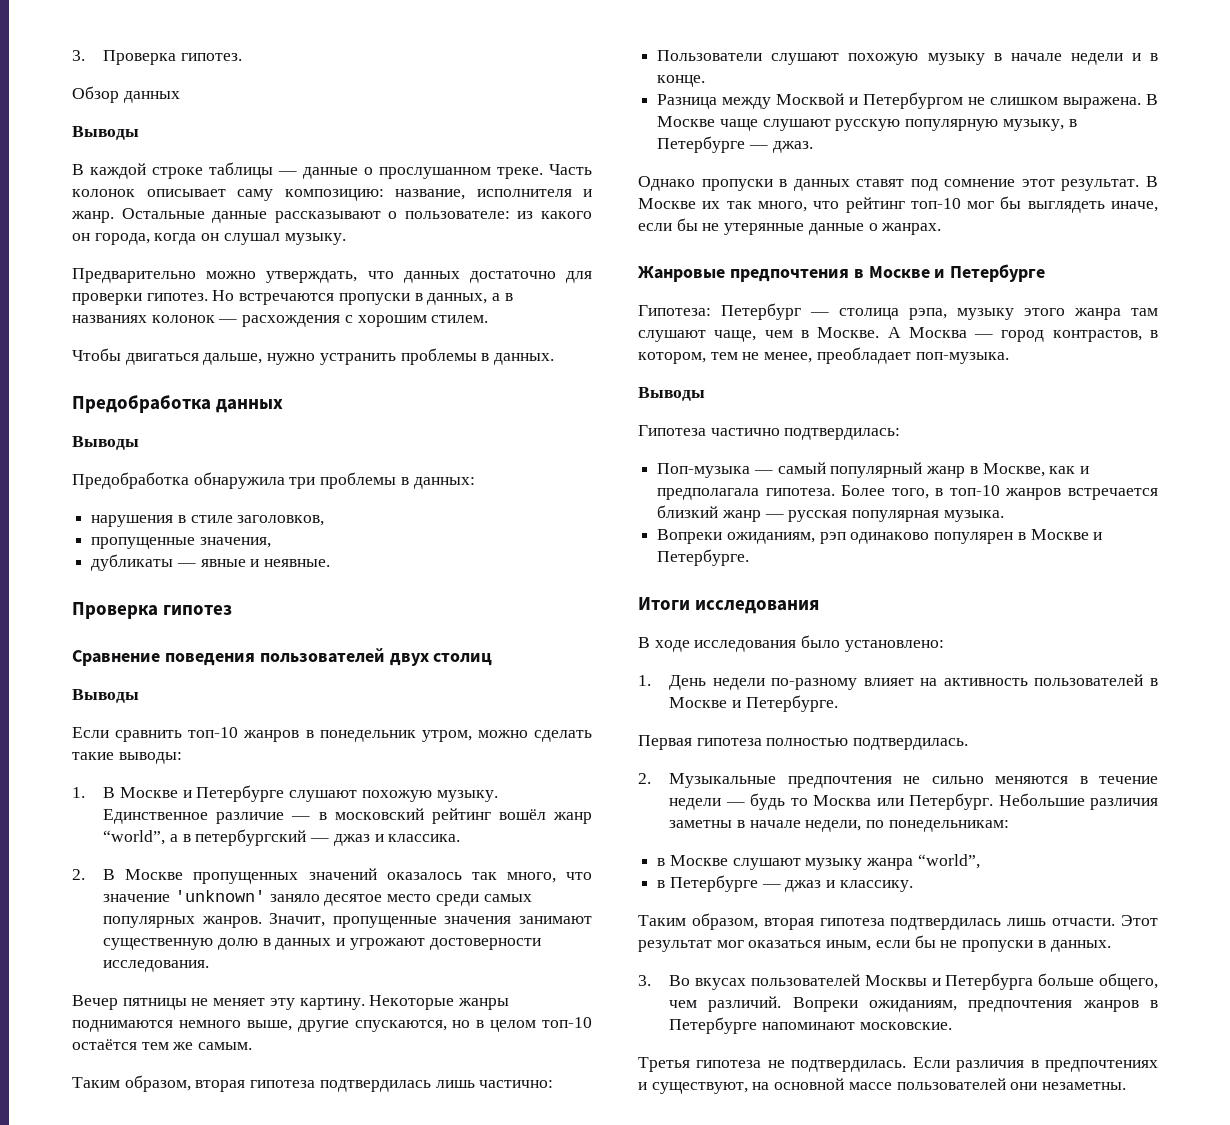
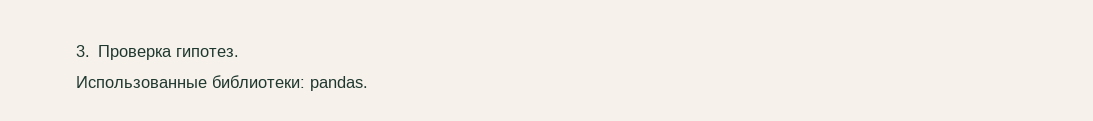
[72,86,180,103] [72,126,139,140] [72,162,592,179] [72,189,592,201] [71,208,592,223] [72,233,346,245] [72,268,592,283] [72,290,513,305] [72,315,489,327] [72,348,555,365] [72,395,284,413] [72,436,139,450] [72,472,475,489] [91,515,325,527] [91,537,271,549] [91,554,331,571] [72,602,233,619] [72,648,493,666] [72,689,139,703] [72,727,592,742] [72,752,182,764] [72,785,498,802] [103,808,592,824] [103,829,461,846] [72,868,592,884] [103,890,532,906] [103,913,592,928] [103,938,541,950] [103,960,210,972] [72,995,510,1010] [72,1017,592,1032] [72,1039,253,1050] [72,1075,554,1092] [657,50,1158,65] [657,75,706,87] [657,92,1158,109] [657,116,1077,131] [657,136,813,153] [638,176,1158,191] [638,196,1158,213] [638,218,942,235] [638,264,1046,282] [638,303,1158,320] [638,327,1158,342] [638,347,1009,364] [638,387,705,401] [638,425,901,440] [657,462,1090,478] [657,485,1158,500] [657,505,1004,522] [657,529,1103,544] [657,549,750,566] [638,597,820,614] [638,635,944,652] [638,674,1158,690] [669,695,838,712] [638,735,969,750] [638,773,1158,788] [669,793,1158,810] [669,820,1009,832] [657,854,980,870] [657,875,913,892] [638,913,1158,930] [638,935,1111,952] [638,973,1158,990] [669,996,1158,1012] [669,1017,952,1034] [638,1057,1158,1072] [638,1078,1127,1094] Обзор данных // Выводы // В каждой строке таблицы — данные о прослушанном треке. Часть колонок описывает саму композицию: название, исполнителя и жанр. Остальные данные рассказывают о пользователе: из какого он города, когда он слушал музыку. // Предварительно можно утверждать, что данных достаточно для проверки гипотез. Но встречаются пропуски в данных, а в названиях колонок — расхождения с хорошим стилем. // Чтобы двигаться дальше, нужно устранить проблемы в данных. // Предобработка данных // Выводы // Предобработка обнаружила три проблемы в данных: // нарушения в стиле заголовков, // пропущенные значения, // дубликаты — явные и неявные. // Проверка гипотез // Сравнение поведения пользователей двух столиц // Выводы // Если сравнить топ-10 жанров в понедельник утром, можно сделать такие выводы: // 1. В Москве и Петербурге слушают похожую музыку. Единственное различие — в московский рейтинг вошёл жанр “world”, а в петербургский — джаз и классика. // 2. В Москве пропущенных значений оказалось так много, что значение 'unknown' заняло десятое место среди самых популярных жанров. Значит, пропущенные значения занимают существенную долю в данных и угрожают достоверности исследования. // Вечер пятницы не меняет эту картину. Некоторые жанры поднимаются немного выше, другие спускаются, но в целом топ-10 остаётся тем же самым. // Таким образом, вторая гипотеза подтвердилась лишь частично: // Пользователи слушают похожую музыку в начале недели и в конце. // Разница между Москвой и Петербургом не слишком выражена. В Москве чаще слушают русскую популярную музыку, в Петербурге — джаз. // Однако пропуски в данных ставят под сомнение этот результат. В Москве их так много, что рейтинг топ-10 мог бы выглядеть иначе, если бы не утерянные данные о жанрах. // Жанровые предпочтения в Москве и Петербурге // Гипотеза: Петербург — столица рэпа, музыку этого жанра там слушают чаще, чем в Москве. А Москва — город контрастов, в котором, тем не менее, преобладает поп-музыка. // Выводы // Гипотеза частично подтвердилась: // Поп-музыка — самый популярный жанр в Москве, как и предполагала гипотеза. Более того, в топ-10 жанров встречается близкий жанр — русская популярная музыка. // Вопреки ожиданиям, рэп одинаково популярен в Москве и Петербурге. // Итоги исследования // В ходе исследования было установлено: // 1. День недели по-разному влияет на активность пользователей в Москве и Петербурге. // Первая гипотеза полностью подтвердилась. // 2. Музыкальные предпочтения не сильно меняются в течение недели — будь то Москва или Петербург. Небольшие различия заметны в начале недели, по понедельникам: // в Москве слушают музыку жанра “world”, // в Петербурге — джаз и классику. // Таким образом, вторая гипотеза подтвердилась лишь отчасти. Этот результат мог оказаться иным, если бы не пропуски в данных. // 3. Во вкусах пользователей Москвы и Петербурга больше общего, чем различий. Вопреки ожиданиям, предпочтения жанров в Петербурге напоминают московские. // Третья гипотеза не подтвердилась. Если различия в предпочтениях и существуют, на основной массе пользователей они незаметны. -> [76,75,368,91] Использованные библиотеки: pandas.

